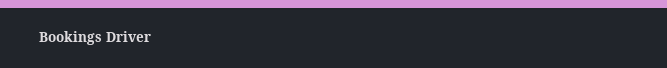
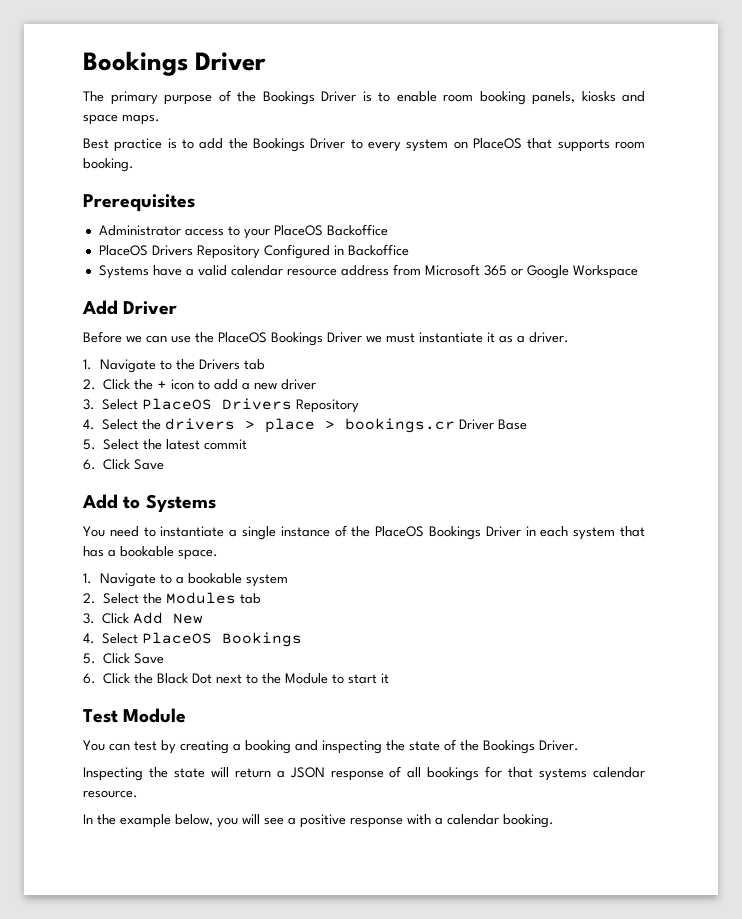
[39,31,151,45] Bookings Driver -> [83,51,267,76] [83,90,645,105] [83,114,160,125] [83,138,645,152] [83,158,134,172] [83,194,195,212] [98,224,388,239] [98,244,409,259] [98,264,638,279] [82,300,178,315] [83,331,569,346] [83,359,266,373] [83,379,317,390] [83,398,360,413] [83,418,528,433] [83,439,248,450] [83,459,165,470] [82,494,216,513] [83,525,645,540] [83,546,218,560] [83,573,289,587] [83,592,262,604] [83,612,204,624] [83,632,303,647] [83,653,165,664] [83,673,390,684] [83,708,187,723] [83,739,579,754] [83,766,645,781] [83,790,138,798] [83,814,554,828] Bookings Driver // The primary purpose of the Bookings Driver is to enable room booking panels, kiosks and space maps. // Best practice is to add the Bookings Driver to every system on PlaceOS that supports room booking. // Prerequisites // Administrator access to your PlaceOS Backoffice // PlaceOS Drivers Repository Configured in Backoffice // Systems have a valid calendar resource address from Microsoft 365 or Google Workspace // Add Driver // Before we can use the PlaceOS Bookings Driver we must instantiate it as a driver. // 1. Navigate to the Drivers tab // 2. Click the + icon to add a new driver // 3. Select PlaceOS Drivers Repository // 4. Select the drivers > place > bookings.cr Driver Base // 5. Select the latest commit // 6. Click Save // Add to Systems // You need to instantiate a single instance of the PlaceOS Bookings Driver in each system that has a bookable space. // 1. Navigate to a bookable system // 2. Select the Modules tab // 3. Click Add New // 4. Select PlaceOS Bookings // 5. Click Save // 6. Click the Black Dot next to the Module to start it // Test Module // You can test by creating a booking and inspecting the state of the Bookings Driver. // Inspecting the state will return a JSON response of all bookings for that systems calendar resource. // In the example below, you will see a positive response with a calendar booking.

